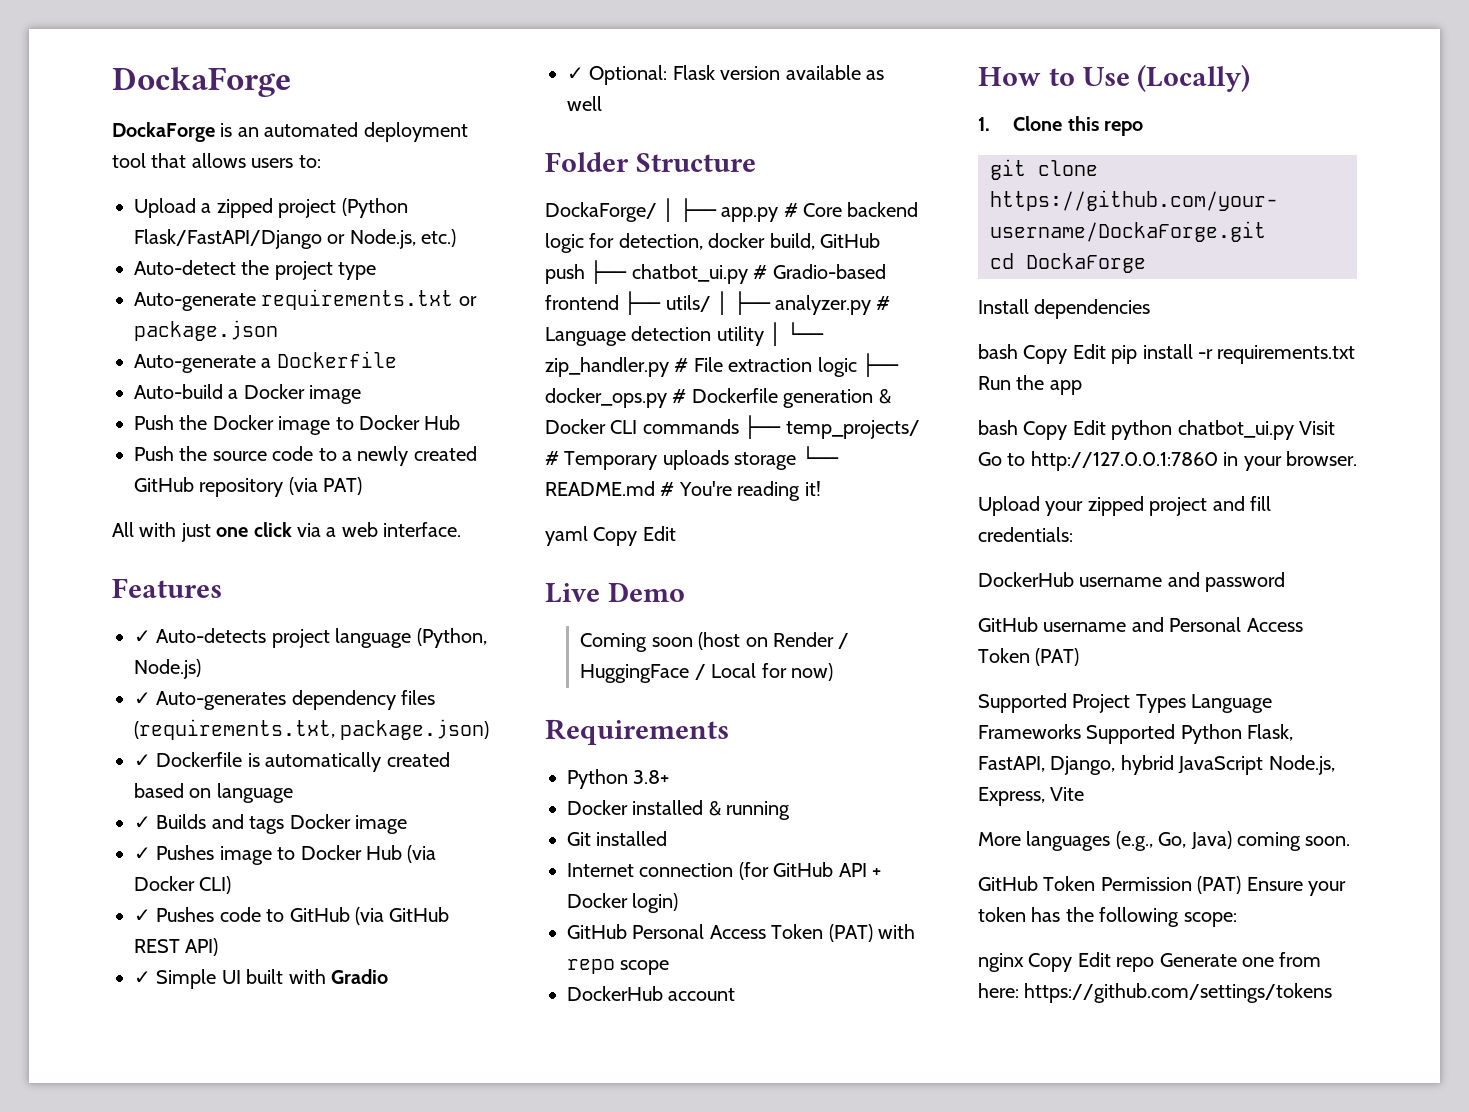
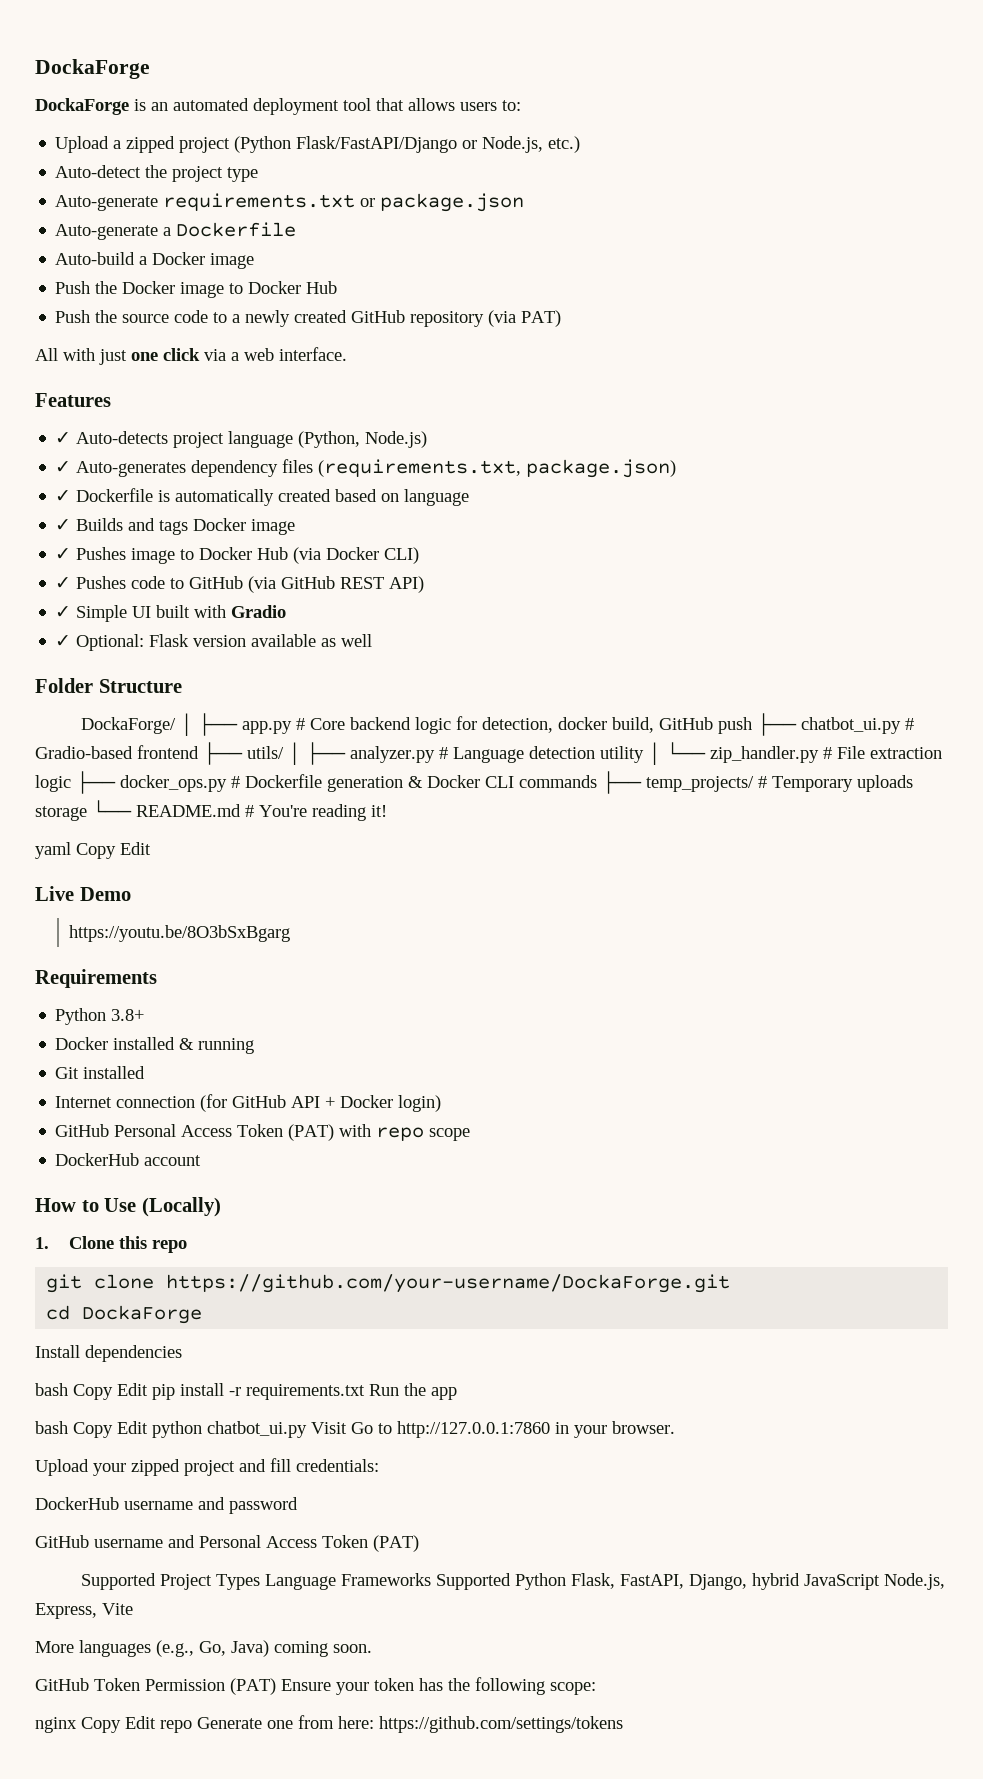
[580,632,850,652] [580,663,834,683] Coming soon (host on Render / HuggingFace / Local for now) -> [69,925,291,942] https://youtu.be/8O3bSxBgarg

